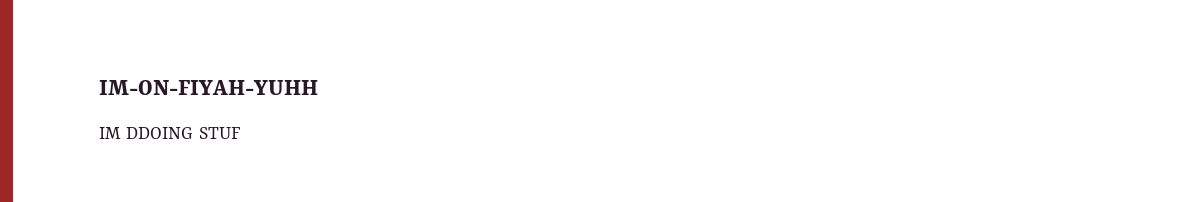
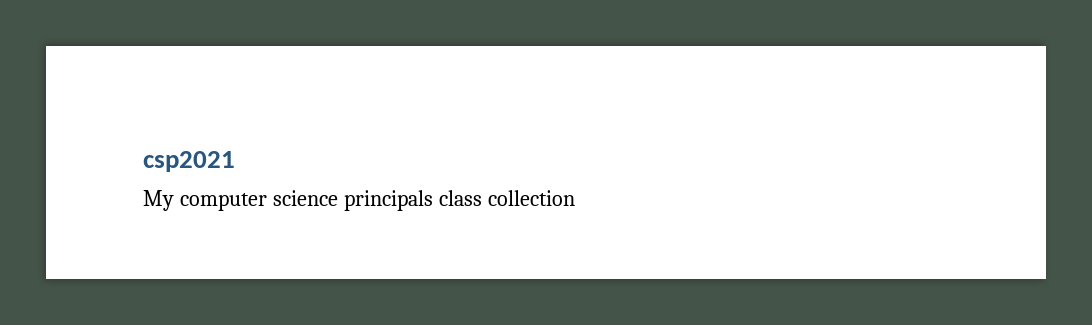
[99,80,318,95] [99,127,240,139] IM-ON-FIYAH-YUHH // IM DDOING STUF -> [143,151,235,172] [143,190,575,211] csp2021 // My computer science principals class collection

